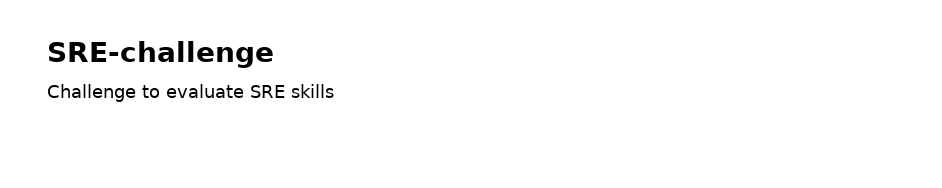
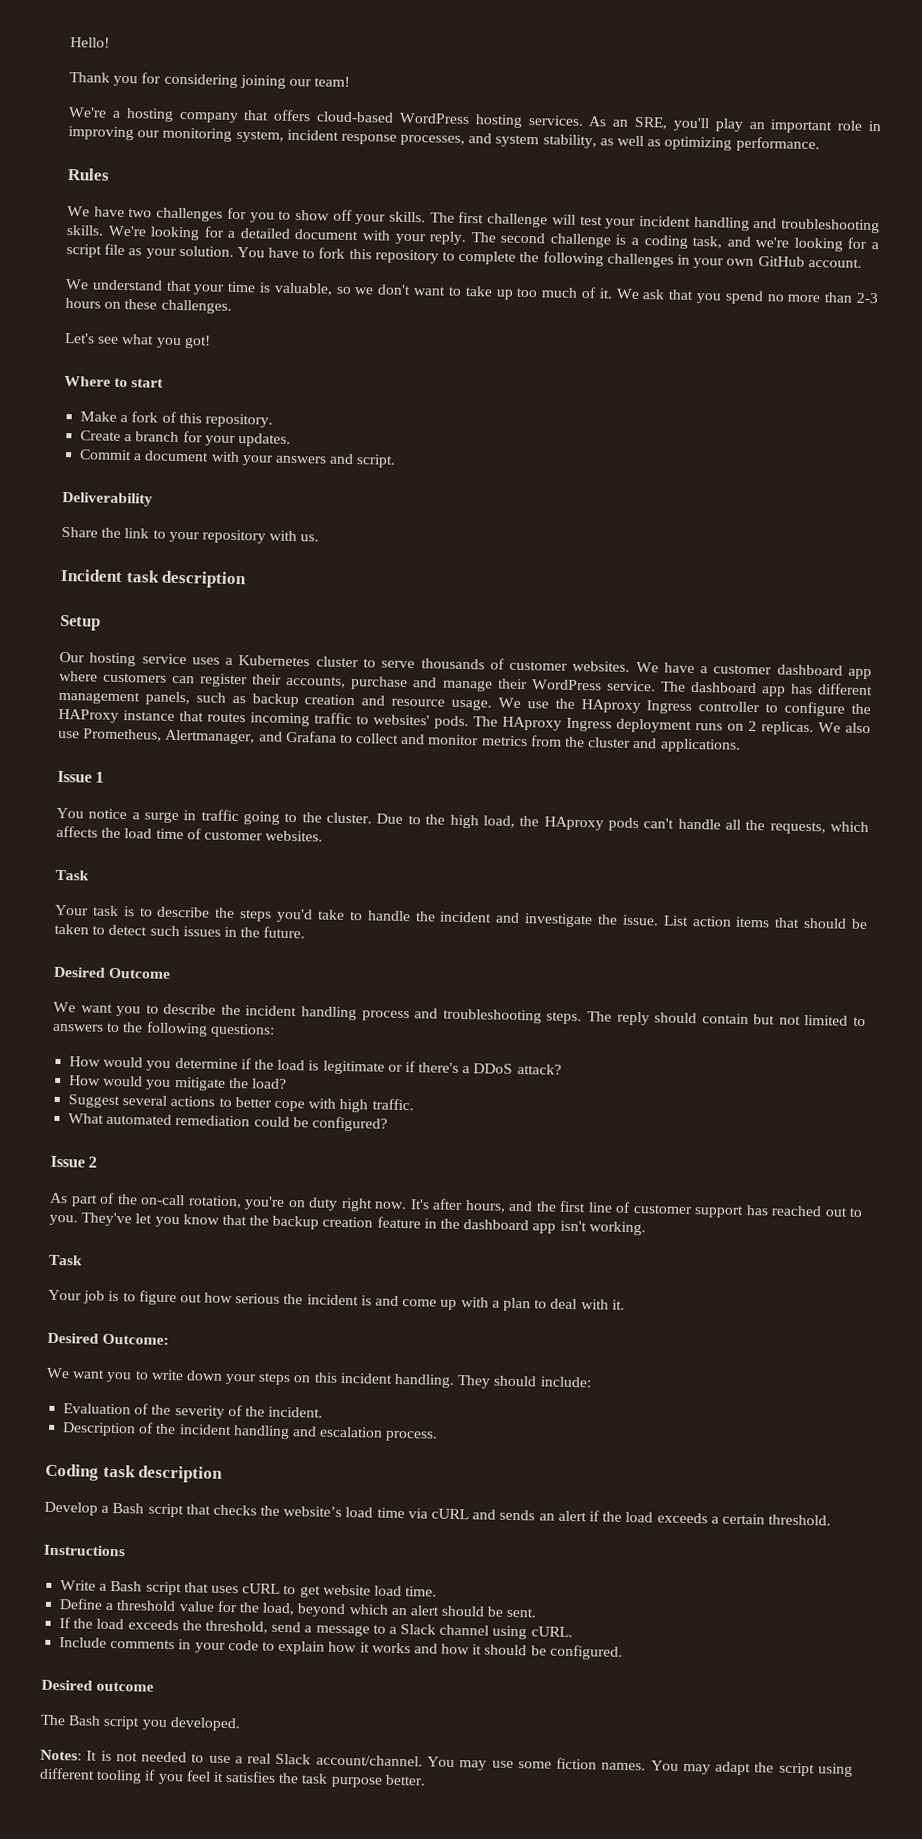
[47,41,274,68] [47,84,334,102] SRE-challenge // Challenge to evaluate SRE skills -> [70,37,110,48] [69,72,351,89] [68,107,882,134] [68,126,820,153] [67,168,110,181] [67,206,881,234] [66,225,879,252] [66,243,862,269] [65,279,878,305] [65,298,232,314] [65,333,211,349] [64,375,165,388] [80,411,273,428] [80,430,291,447] [79,449,397,468] [62,491,153,507] [61,526,320,544] [60,568,248,589] [59,614,101,631] [59,651,873,680] [59,670,873,697] [58,690,871,717] [58,708,871,736] [58,728,741,753] [57,770,105,783] [56,807,869,835] [56,825,324,842] [55,869,89,881] [55,904,869,930] [54,923,306,939] [53,966,172,979] [53,1001,866,1027] [52,1021,275,1038] [69,1056,562,1075] [69,1075,287,1091] [68,1094,414,1113] [68,1113,388,1132] [50,1155,98,1168] [49,1192,863,1218] [49,1212,646,1236] [48,1254,83,1266] [48,1289,625,1312] [47,1332,170,1345] [46,1367,592,1389] [63,1403,324,1419] [62,1422,439,1442] [45,1463,224,1483] [44,1501,832,1526] [43,1544,126,1557] [60,1580,438,1598] [59,1598,537,1618] [59,1617,573,1640] [59,1637,623,1660] [41,1679,155,1692] [40,1714,241,1732] [40,1749,853,1777] [39,1767,426,1788] Hello! // Thank you for considering joining our team! // We're a hosting company that offers cloud-based WordPress hosting services. As an SRE, you'll play an important role in improving our monitoring system, incident response processes, and system stability, as well as optimizing performance. // Rules // We have two challenges for you to show off your skills. The first challenge will test your incident handling and troubleshooting skills. We're looking for a detailed document with your reply. The second challenge is a coding task, and we're looking for a script file as your solution. You have to fork this repository to complete the following challenges in your own GitHub account. // We understand that your time is valuable, so we don't want to take up too much of it. We ask that you spend no more than 2-3 hours on these challenges. // Let's see what you got! // Where to start // Make a fork of this repository. // Create a branch for your updates. // Commit a document with your answers and script. // Deliverability // Share the link to your repository with us. // Incident task description // Setup // Our hosting service uses a Kubernetes cluster to serve thousands of customer websites. We have a customer dashboard app where customers can register their accounts, purchase and manage their WordPress service. The dashboard app has different management panels, such as backup creation and resource usage. We use the HAproxy Ingress controller to configure the HAProxy instance that routes incoming traffic to websites' pods. The HAproxy Ingress deployment runs on 2 replicas. We also use Prometheus, Alertmanager, and Grafana to collect and monitor metrics from the cluster and applications. // Issue 1 // You notice a surge in traffic going to the cluster. Due to the high load, the HAproxy pods can't handle all the requests, which affects the load time of customer websites. // Task // Your task is to describe the steps you'd take to handle the incident and investigate the issue. List action items that should be taken to detect such issues in the future. // Desired Outcome // We want you to describe the incident handling process and troubleshooting steps. The reply should contain but not limited to answers to the following questions: // How would you determine if the load is legitimate or if there's a DDoS attack? // How would you mitigate the load? // Suggest several actions to better cope with high traffic. // What automated remediation could be configured? // Issue 2 // As part of the on-call rotation, you're on duty right now. It's after hours, and the first line of customer support has reached out to you. They've let you know that the backup creation feature in the dashboard app isn't working. // Task // Your job is to figure out how serious the incident is and come up with a plan to deal with it. // Desired Outcome: // We want you to write down your steps on this incident handling. They should include: // Evaluation of the severity of the incident. // Description of the incident handling and escalation process. // Coding task description // Develop a Bash script that checks the website’s load time via cURL and sends an alert if the load exceeds a certain threshold. // Instructions // Write a Bash script that uses cURL to get website load time. // Define a threshold value for the load, beyond which an alert should be sent. // If the load exceeds the threshold, send a message to a Slack channel using cURL. // Include comments in your code to explain how it works and how it should be configured. // Desired outcome // The Bash script you developed. // Notes: It is not needed to use a real Slack account/channel. You may use some fiction names. You may adapt the script using different tooling if you feel it satisfies the task purpose better.

